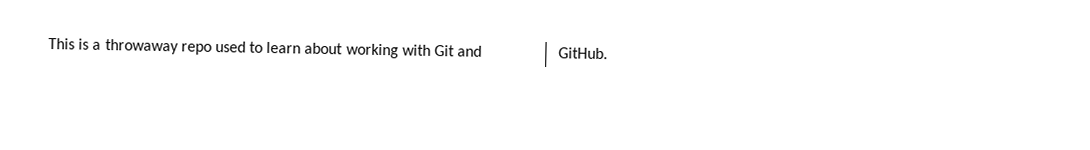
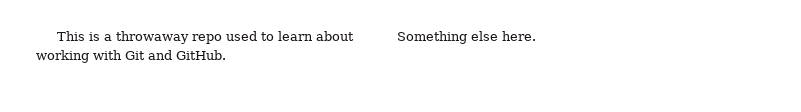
(608, 53) none -> [397,31,536,44] // Something else here.

